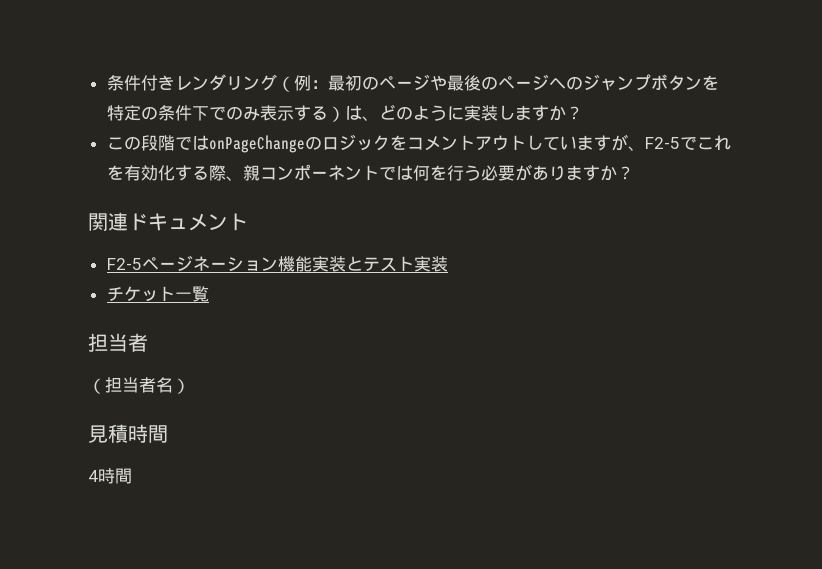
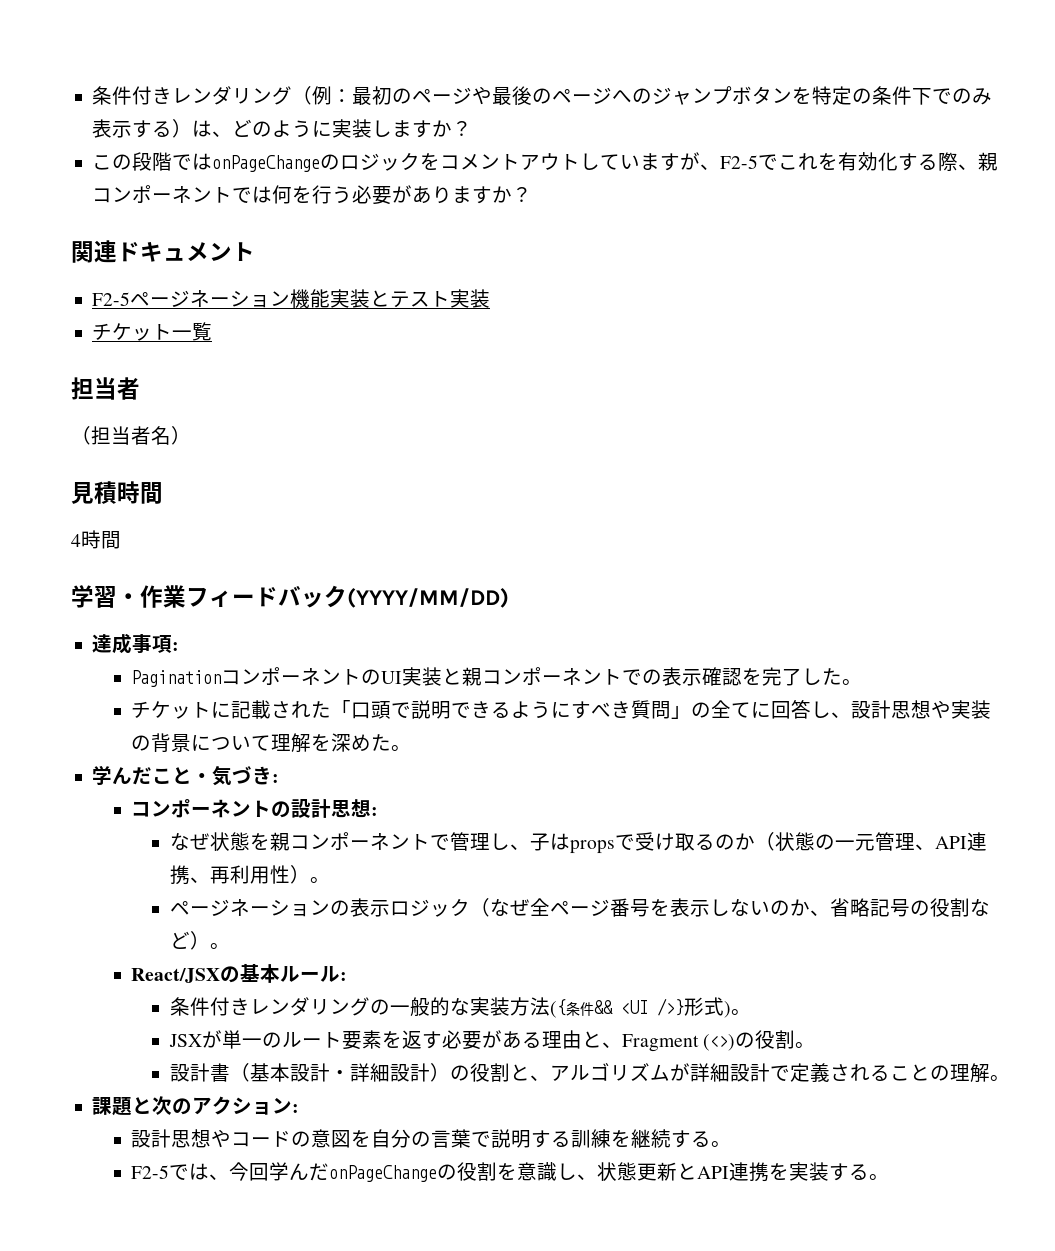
(132, 476) none -> [71,585,509,608] [92,633,180,654] [131,667,863,687] [131,700,992,719] [131,733,412,753] [92,765,280,786] [131,798,379,818] [169,832,987,854] [169,865,330,885] [169,898,990,917] [169,931,230,950] [131,963,348,983] [169,997,751,1018] [168,1030,816,1052] [169,1063,1010,1083] [92,1096,300,1116] [131,1129,732,1148] [131,1162,890,1182] // 学習・作業フィードバック(YYYY/MM/DD) // 達成事項: // PaginationコンポーネントのUI実装と親コンポーネントでの表示確認を完了した。 // チケットに記載された「口頭で説明できるようにすべき質問」の全てに回答し、設計思想や実装の背景について理解を深めた。 // 学んだこと・気づき: // コンポーネントの設計思想: // なぜ状態を親コンポーネントで管理し、子はpropsで受け取るのか（状態の一元管理、API連携、再利用性）。 // ページネーションの表示ロジック（なぜ全ページ番号を表示しないのか、省略記号の役割など）。 // React/JSXの基本ルール: // 条件付きレンダリングの一般的な実装方法({条件&& <UI />}形式)。 // JSXが単一のルート要素を返す必要がある理由と、Fragment (<>)の役割。 // 設計書（基本設計・詳細設計）の役割と、アルゴリズムが詳細設計で定義されることの理解。 // 課題と次のアクション: // 設計思想やコードの意図を自分の言葉で説明する訓練を継続する。 // F2-5では、今回学んだonPageChangeの役割を意識し、状態更新とAPI連携を実装する。

